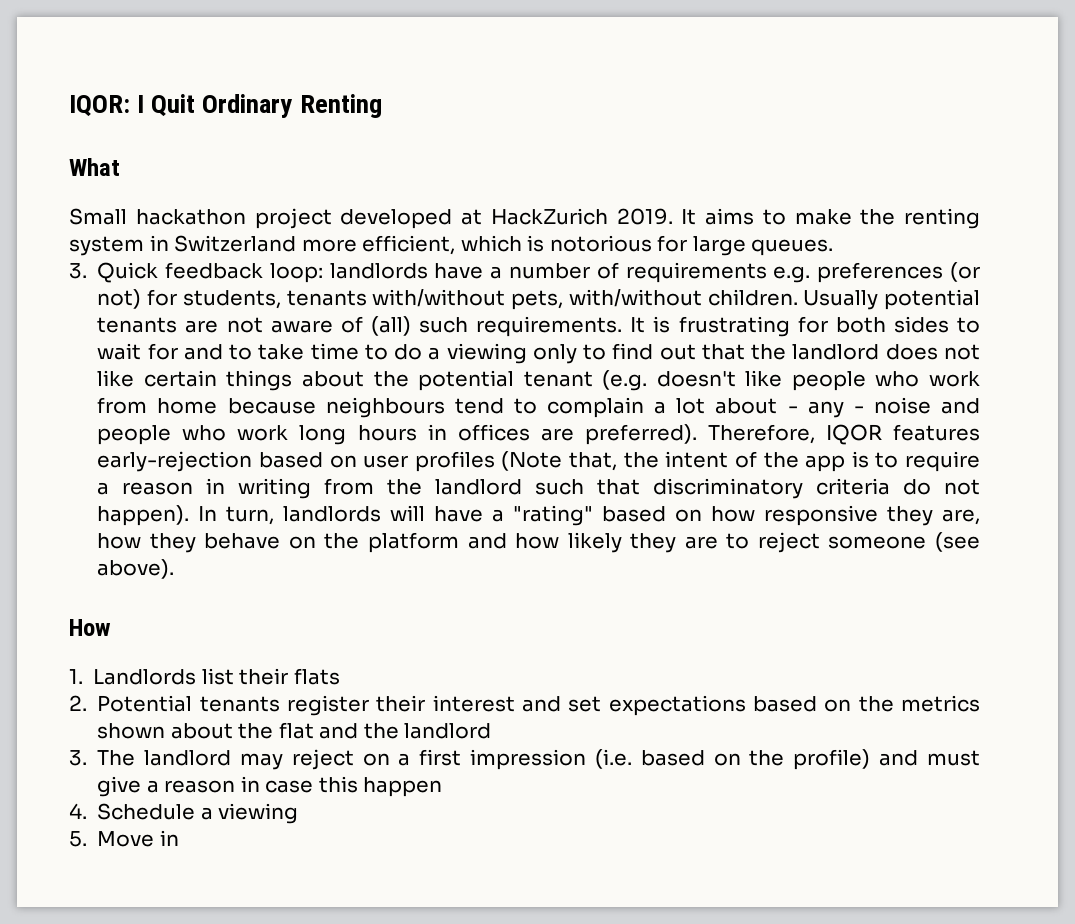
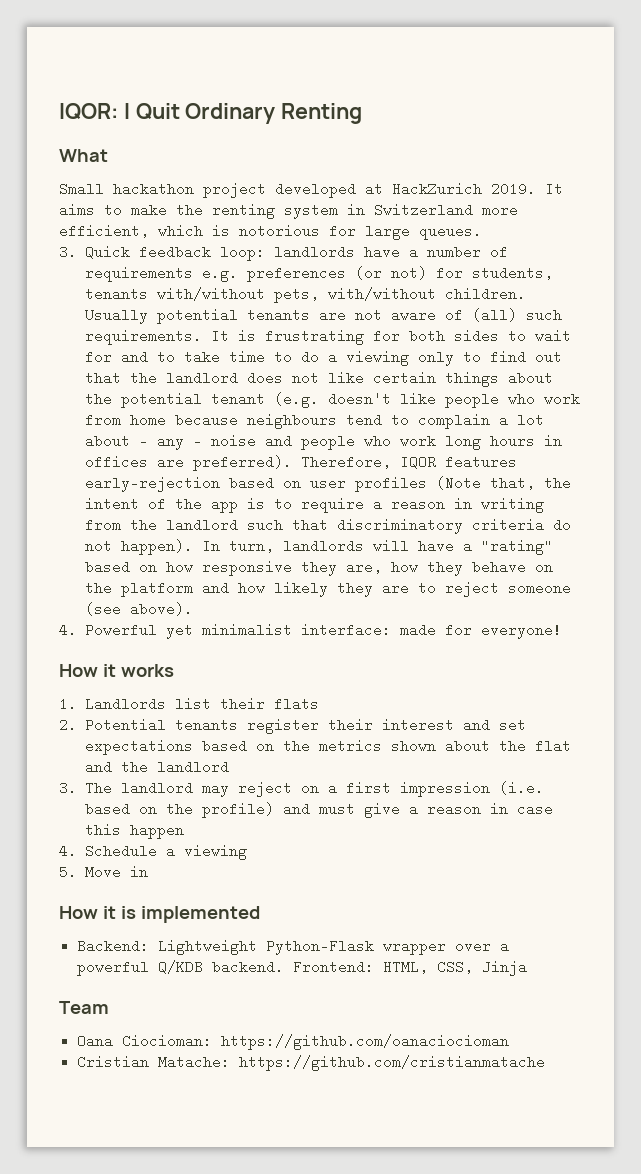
[69,619,111,636] // How -> [59,623,563,639] [59,664,174,677] // 4. Powerful yet minimalist interface: made for everyone! // How it works
(179, 838) none -> [59,906,260,923] [77,939,510,955] [77,960,528,976] [59,1001,109,1014] [77,1034,510,1050] [77,1055,546,1071] // How it is implemented // Backend: Lightweight Python-Flask wrapper over a powerful Q/KDB backend. Frontend: HTML, CSS, Jinja // Team // Oana Ciocioman: https://github.com/oanaciocioman // Cristian Matache: https://github.com/cristianmatache

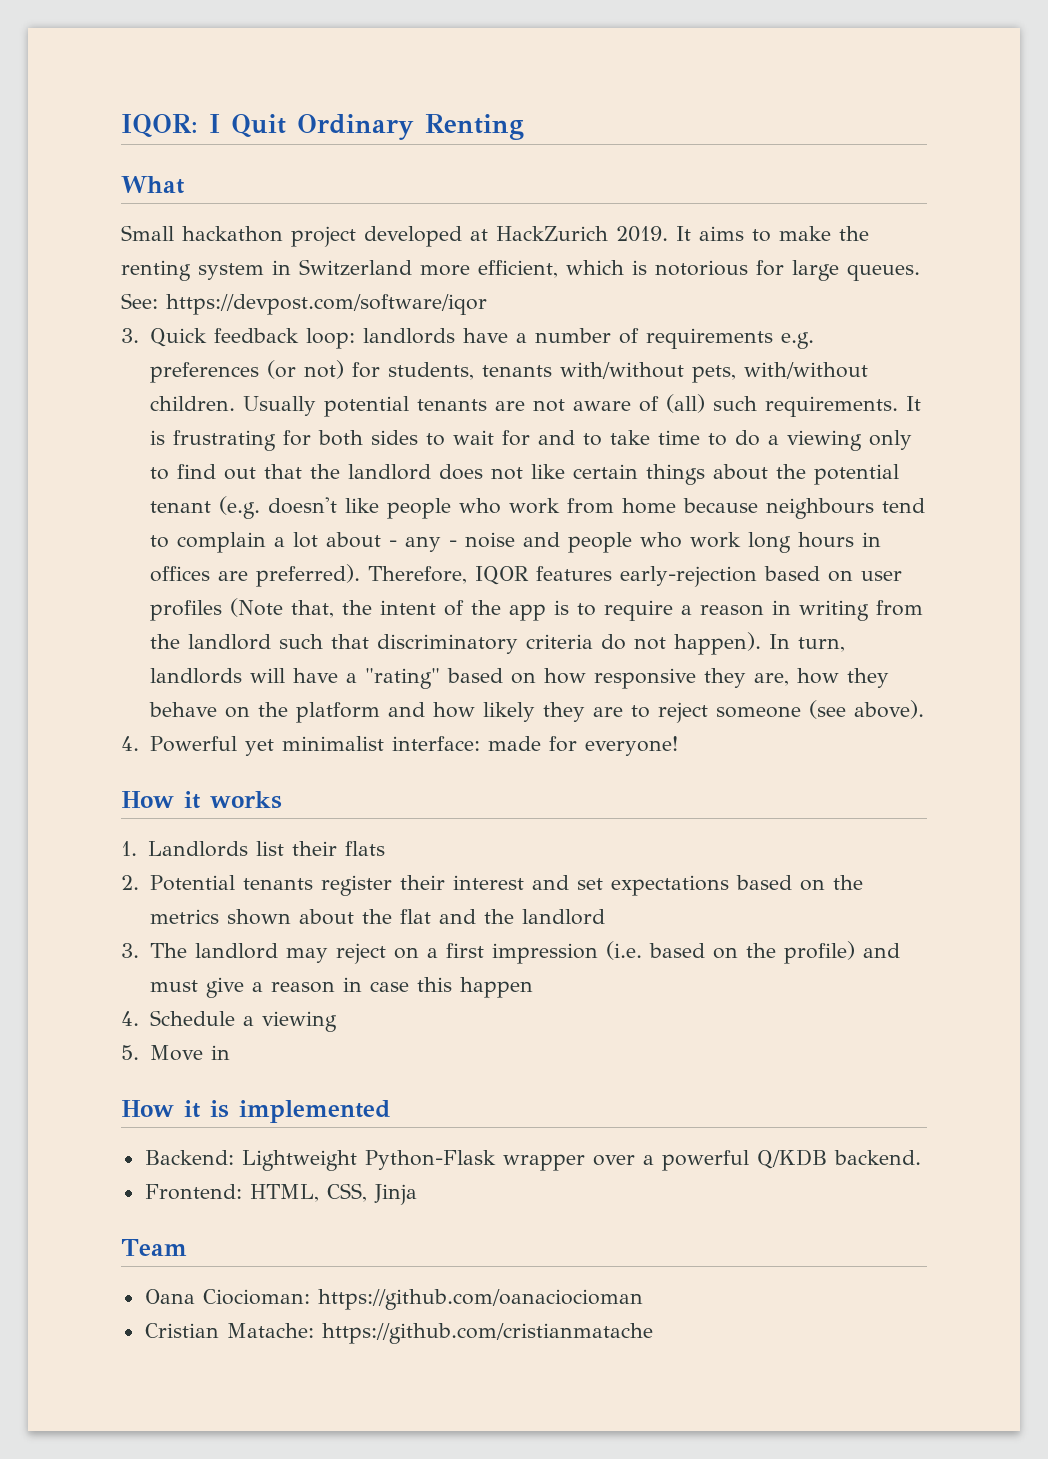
(482, 232) none -> [121,293,487,315] See: https://devpost.com/software/iqor
(285, 967) none -> (921, 1157) //

